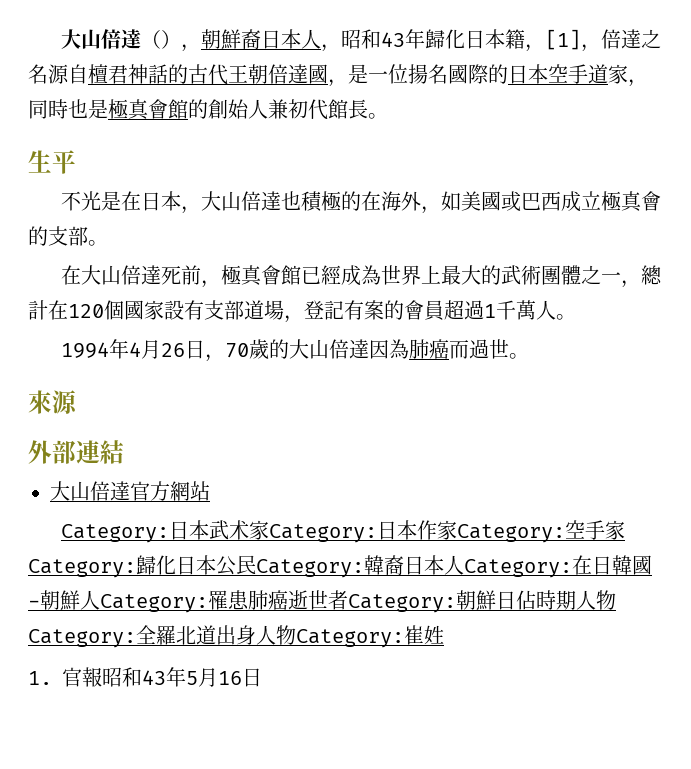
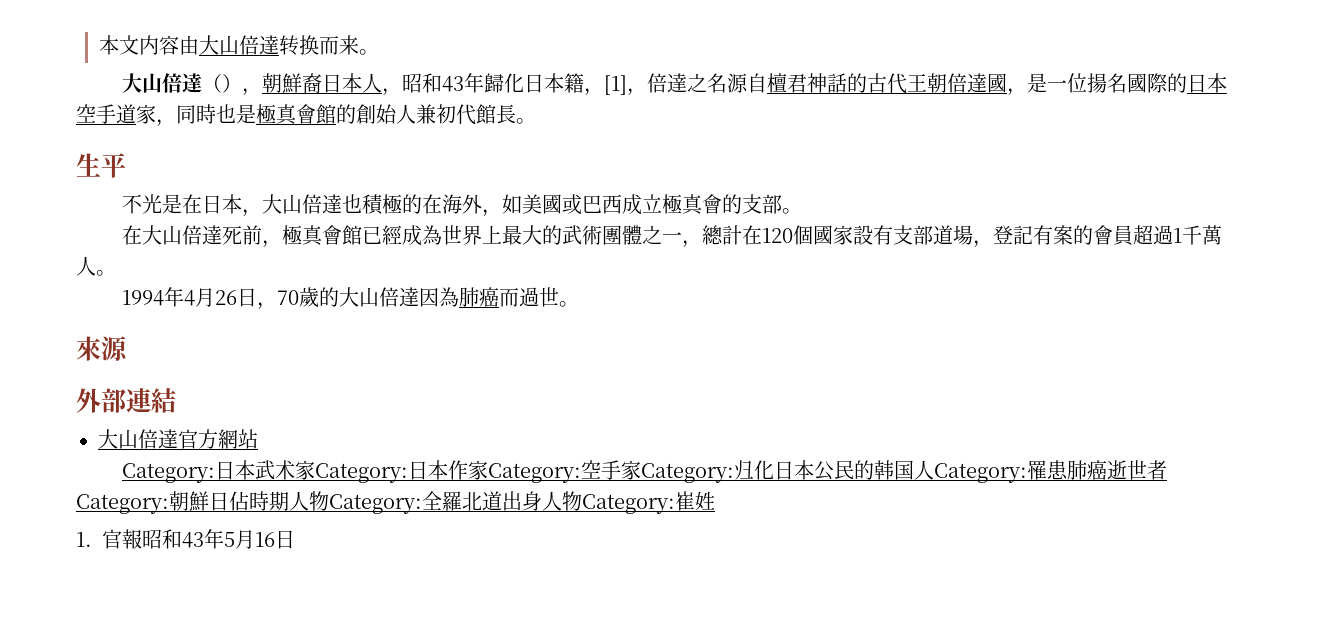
(60, 39) none -> [98,35,379,56] 本文内容由大山倍達转换而来。 //
[136,555,156,575] 歸 -> [734,460,755,480] 归
[256,555,652,578] [28,590,80,610] Category:韓裔日本人Category:在日韓國-朝鮮 -> [854,460,915,480] 的韩国

